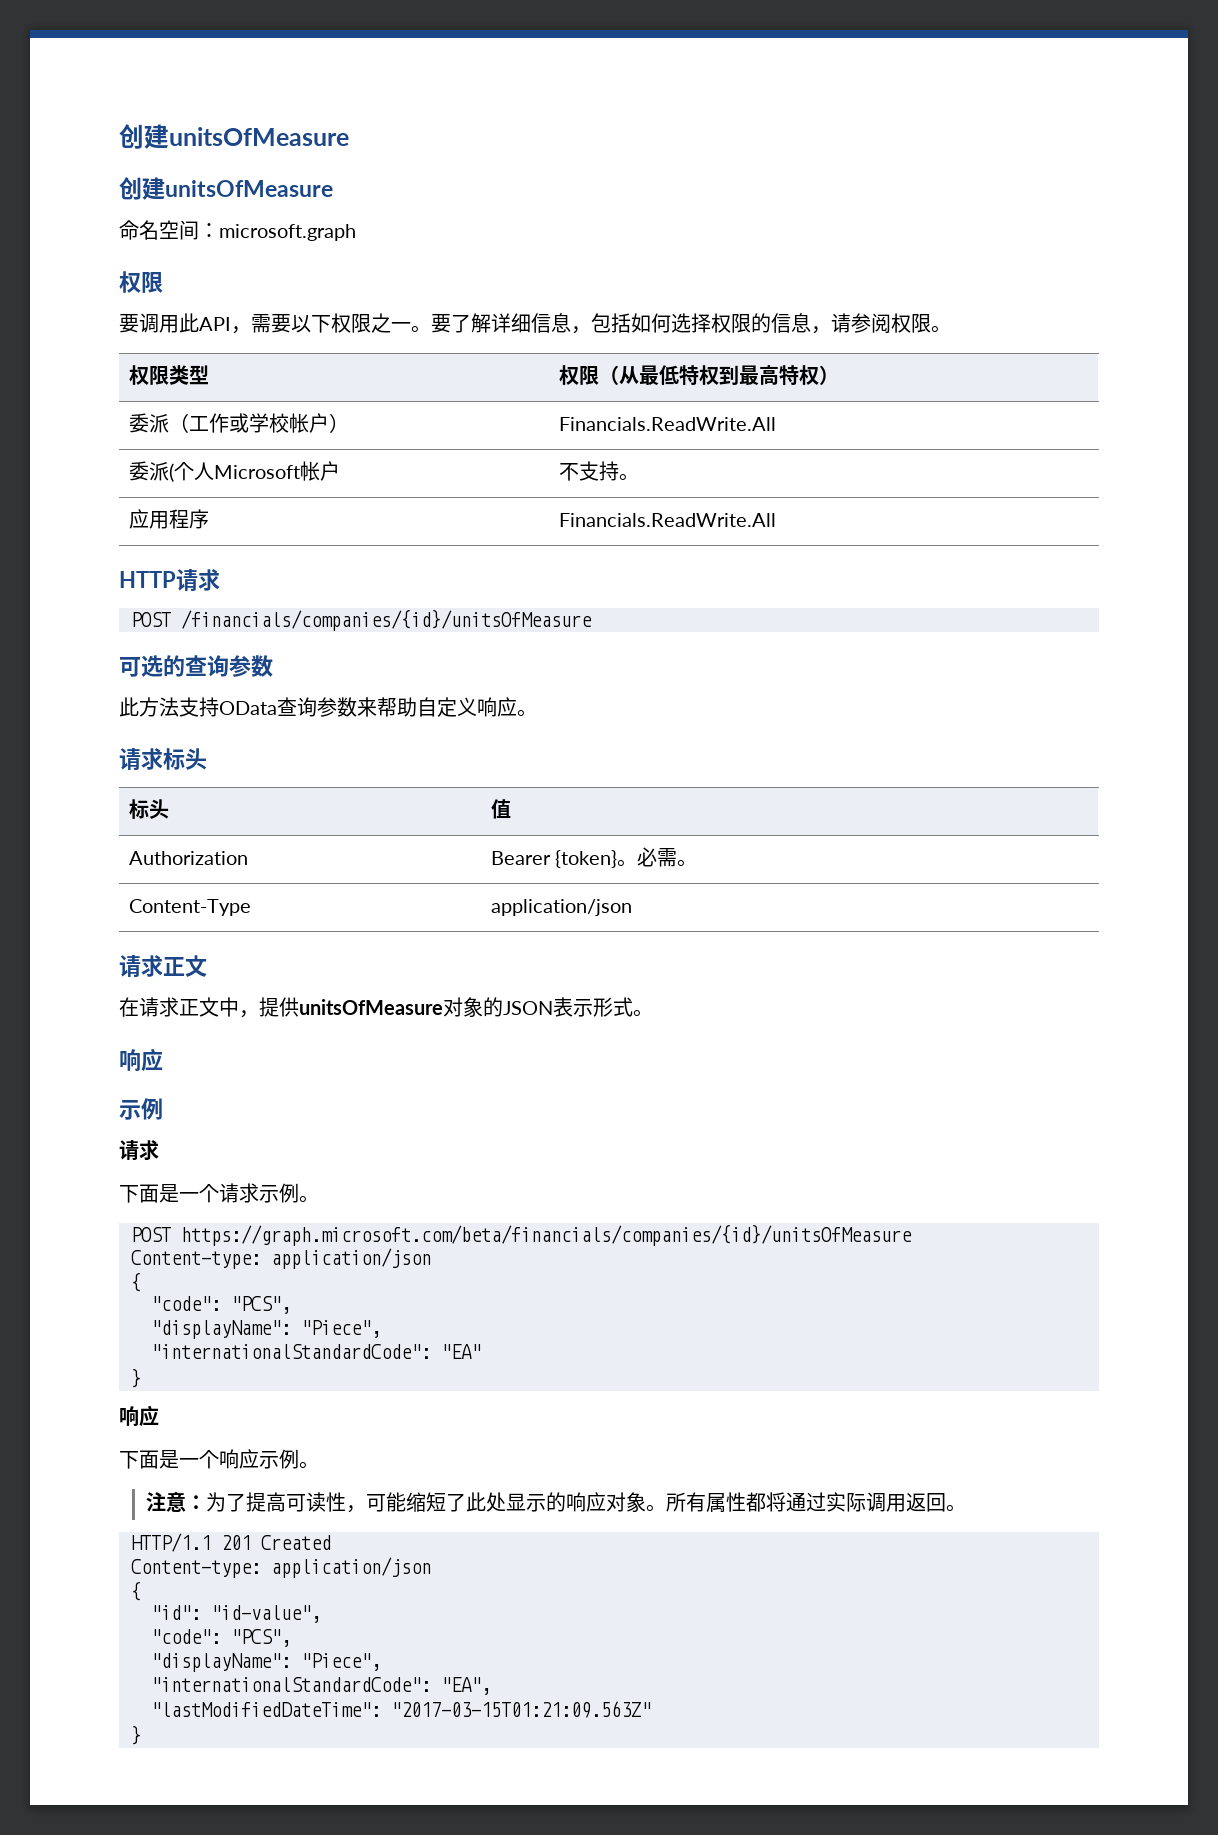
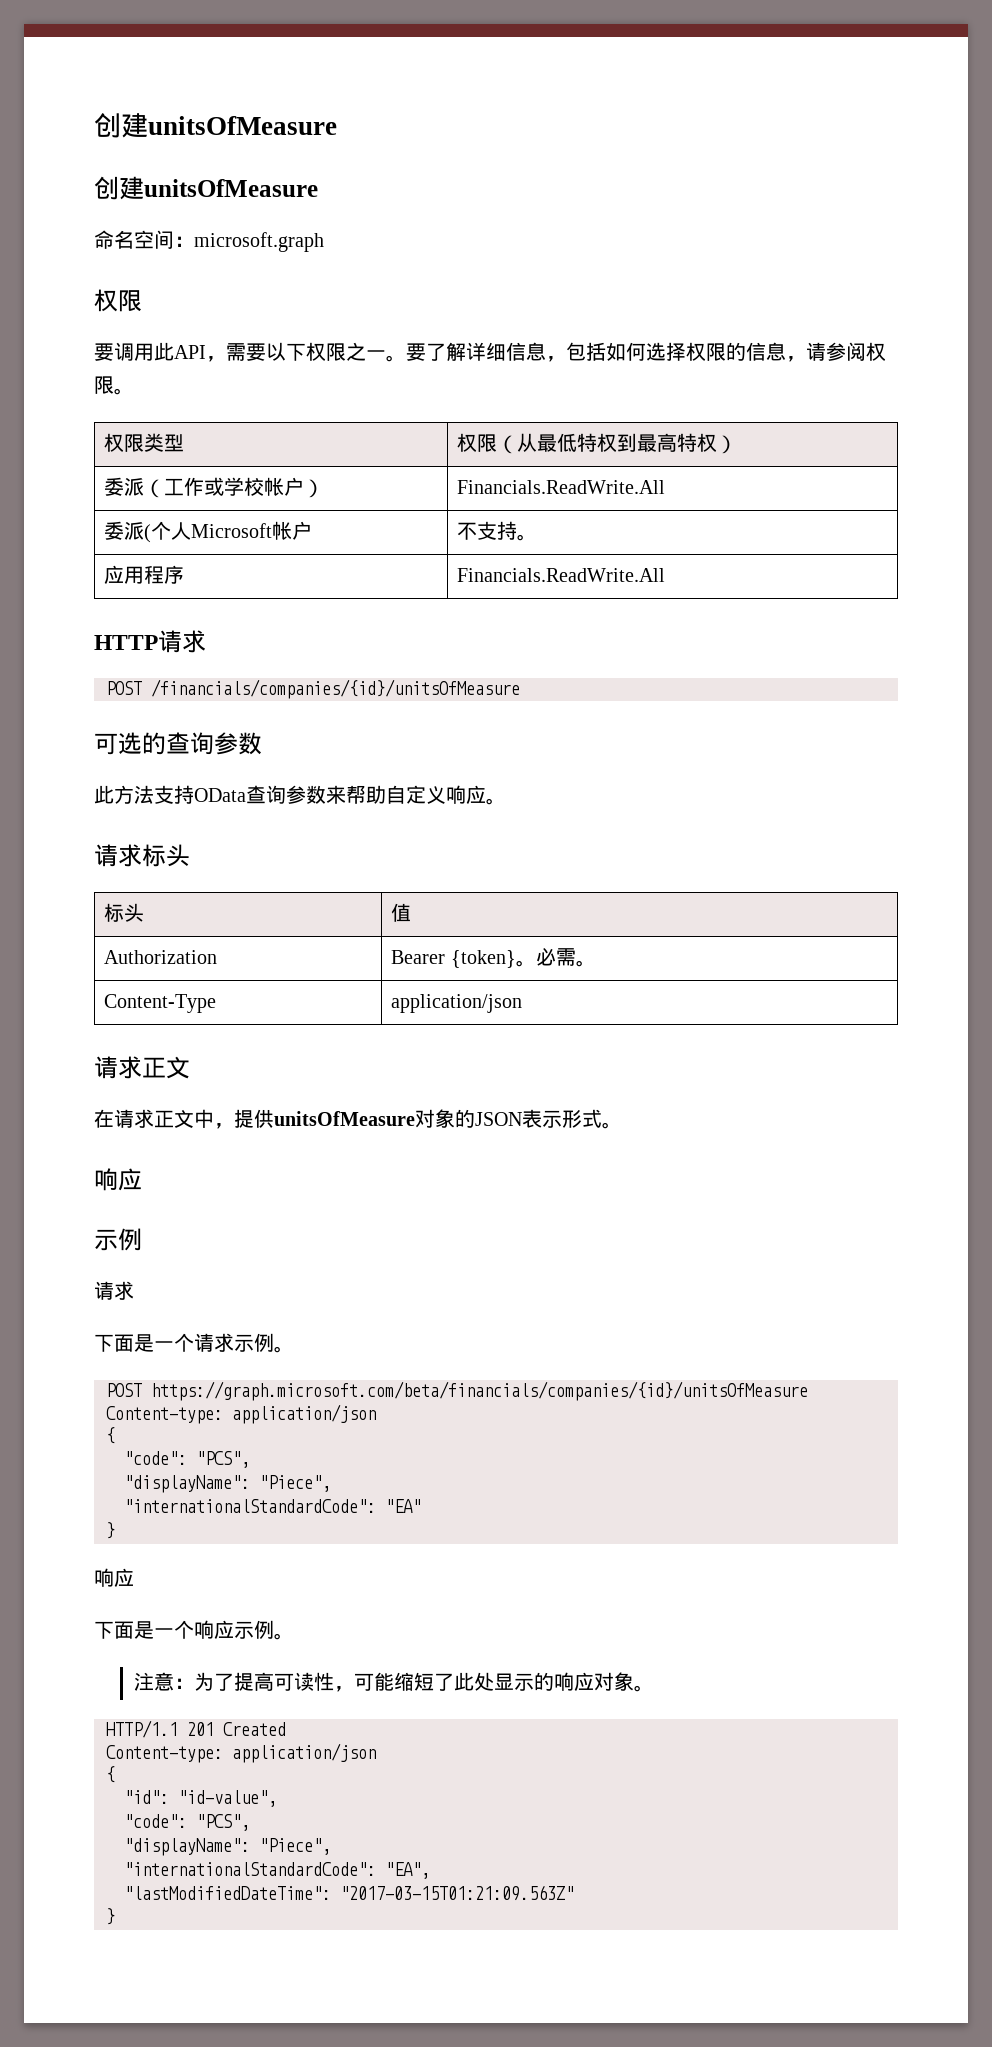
[666,1492,967,1513] 所有属性都将通过实际调用返回。 -> (654, 1688) none

